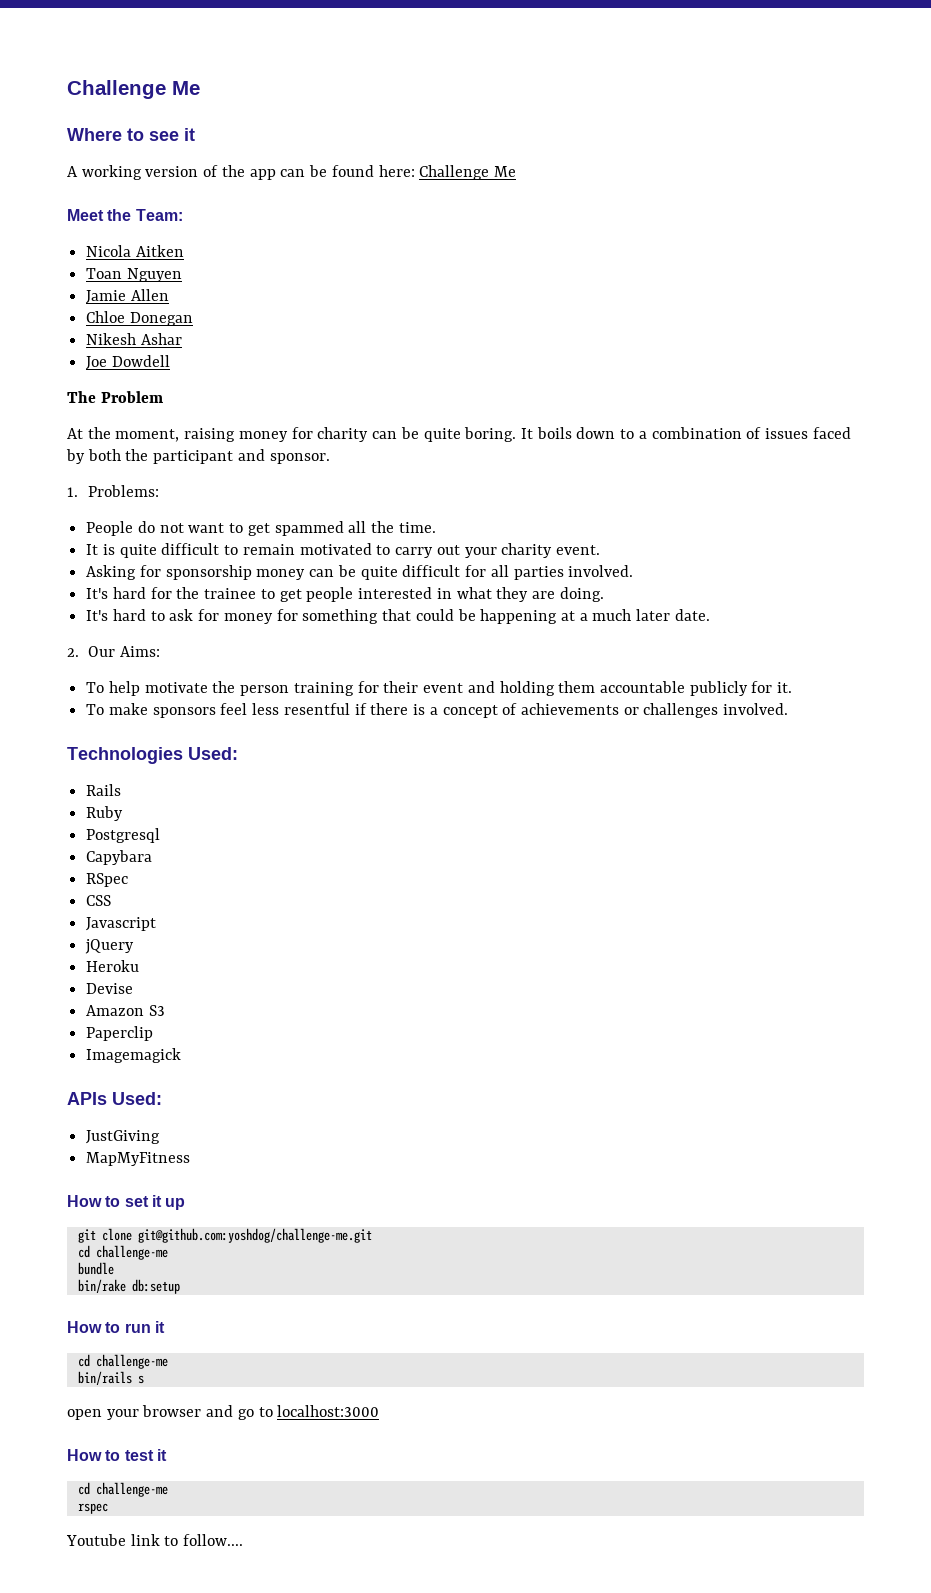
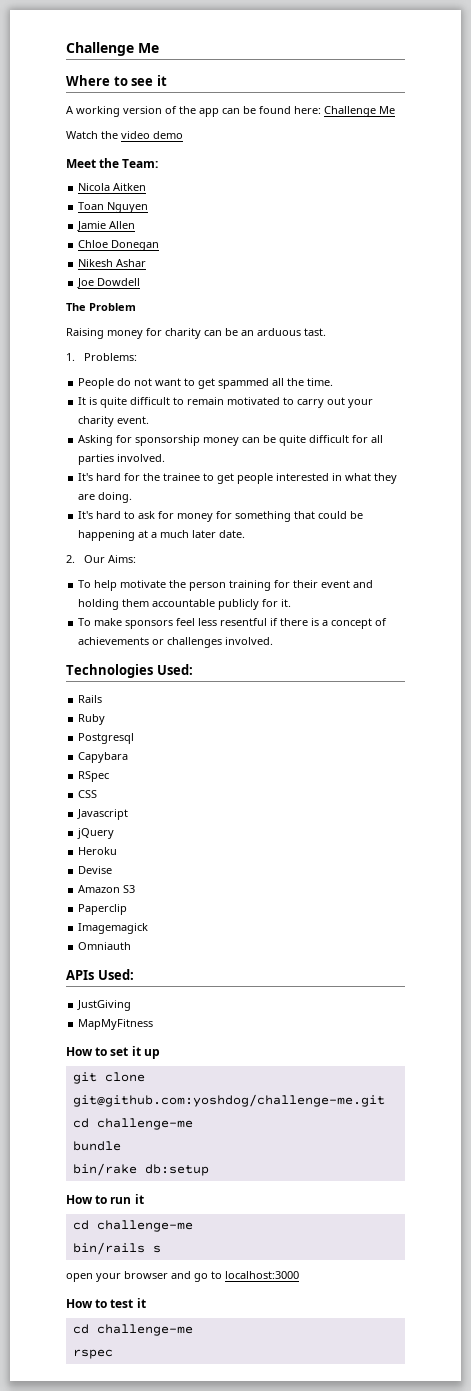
(516, 171) none -> [66,131,183,139] // Watch the video demo
[67,427,236,442] At the moment, raising -> [66,328,104,339] Raising
[423,427,851,442] [66,449,330,464] quite boring. It boils down to a combination of issues faced by both the participant and sponsor. -> [241,328,326,336] an arduous tast.
(182, 1055) none -> [78,942,132,950] // Omniauth
[66,1534,244,1546] // Youtube link to follow.... -> (113, 1354) none

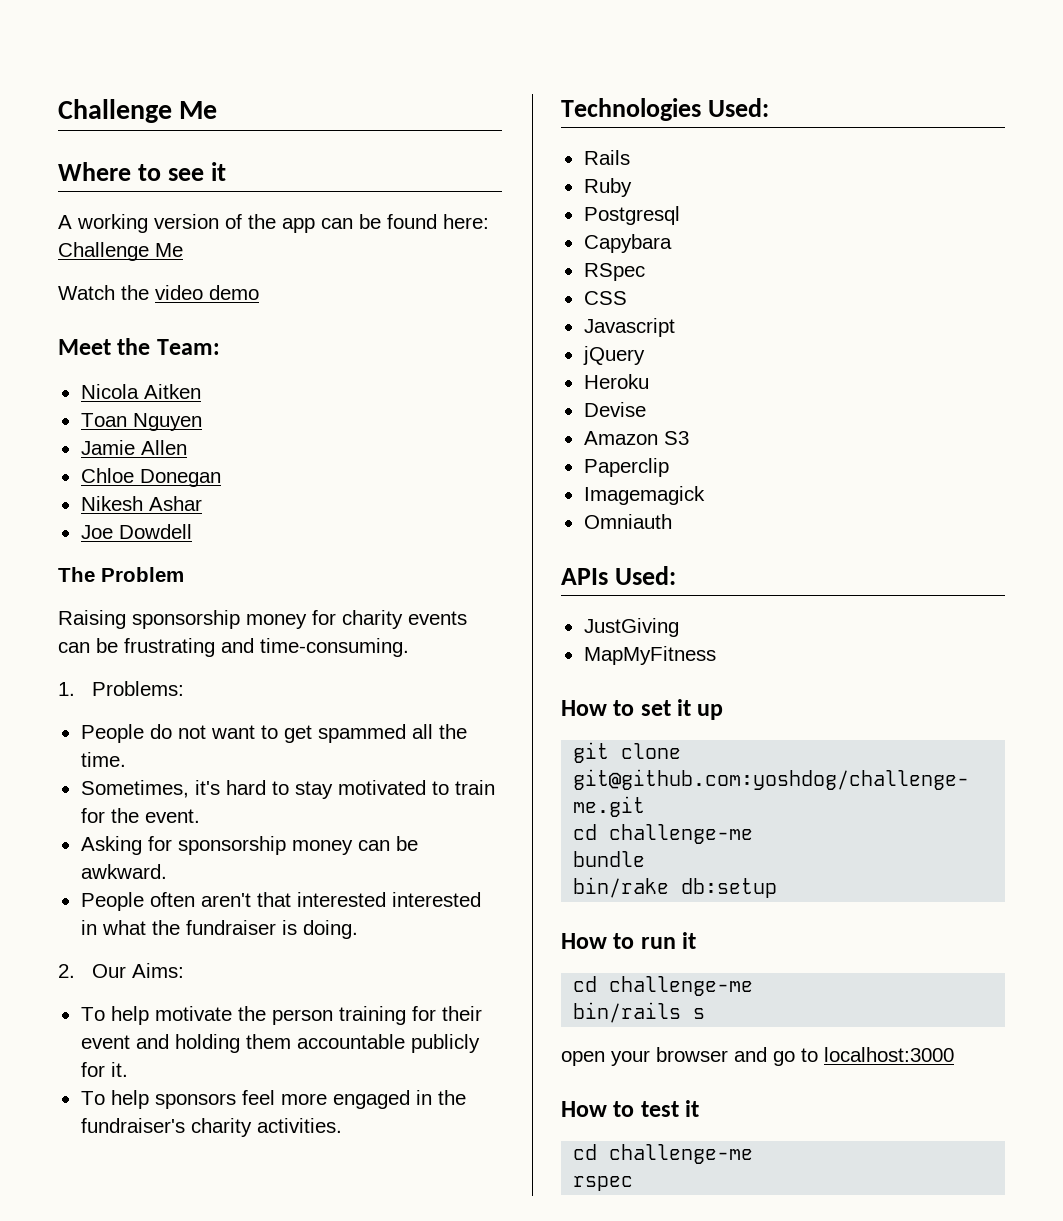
(104, 333) none -> [132,610,240,629] sponsorship
[204,328,326,336] can be an arduous tast. -> [408,611,467,625] [58,638,409,657] events can be frustrating and time-consuming.
[78,397,374,408] [78,416,115,427] It is quite difficult to remain motivated to carry out your charity -> [80,780,495,799] [80,808,139,823] Sometimes, it's hard to stay motivated to train for the
[279,435,384,446] [78,454,166,465] [78,473,398,484] [78,492,133,503] [78,511,364,522] [78,530,246,541] quite difficult for all parties involved. // It's hard for the trainee to get people interested in what they are doing. // It's hard to ask for money for something that could be happening at a much later date. -> [80,864,167,879] [80,892,481,911] [80,920,358,939] awkward. // People often aren't that interested interested in what the fundraiser is doing.
[94,618,123,626] make -> [110,1090,149,1109] help
[198,618,388,629] [78,637,274,648] less resentful if there is a concept of achievements or challenges involved. -> [280,1090,466,1109] [80,1118,342,1137] more engaged in the fundraiser's charity activities.

